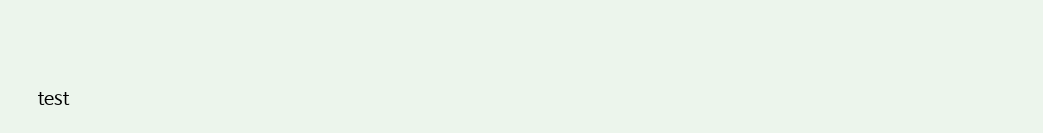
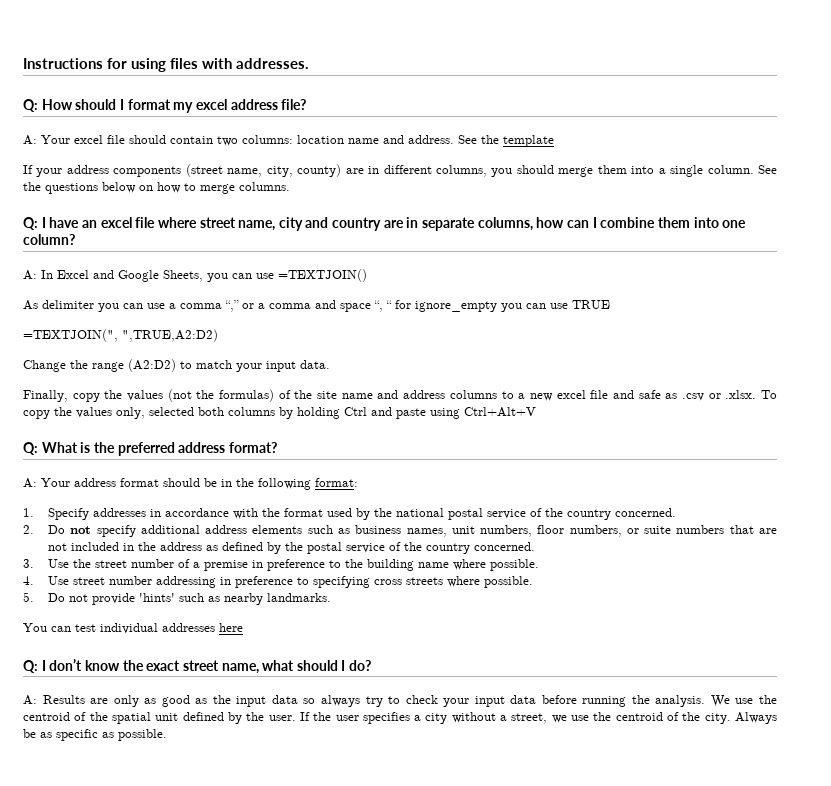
[38,92,70,106] test -> [23,58,309,72] [23,99,307,113] [23,135,554,147] [23,164,778,177] [23,182,290,194] [23,217,747,231] [23,234,75,245] [23,269,367,282] [23,300,610,312] [23,329,218,342] [23,359,330,372] [23,389,777,402] [23,407,536,419] [23,442,277,456] [23,478,358,490] [23,508,677,520] [23,525,778,537] [48,542,536,554] [23,559,540,571] [23,576,534,588] [23,592,332,605] [23,623,243,634] [23,658,372,674] [23,695,777,707] [23,712,778,724] [23,729,167,741] Instructions for using files with addresses. // Q: How should I format my excel address file? // A: Your excel file should contain two columns: location name and address. See the template // If your address components (street name, city, county) are in different columns, you should merge them into a single column. See the questions below on how to merge columns. // Q: I have an excel file where street name, city and country are in separate columns, how can I combine them into one column? // A: In Excel and Google Sheets, you can use =TEXTJOIN() // As delimiter you can use a comma “,” or a comma and space “, “ for ignore_empty you can use TRUE // =TEXTJOIN(", ",TRUE,A2:D2) // Change the range (A2:D2) to match your input data. // Finally, copy the values (not the formulas) of the site name and address columns to a new excel file and safe as .csv or .xlsx. To copy the values only, selected both columns by holding Ctrl and paste using Ctrl+Alt+V // Q: What is the preferred address format? // A: Your address format should be in the following format: // 1. Specify addresses in accordance with the format used by the national postal service of the country concerned. // 2. Do not specify additional address elements such as business names, unit numbers, floor numbers, or suite numbers that are not included in the address as defined by the postal service of the country concerned. // 3. Use the street number of a premise in preference to the building name where possible. // 4. Use street number addressing in preference to specifying cross streets where possible. // 5. Do not provide 'hints' such as nearby landmarks. // You can test individual addresses here // Q: I don’t know the exact street name, what should I do? // A: Results are only as good as the input data so always try to check your input data before running the analysis. We use the centroid of the spatial unit defined by the user. If the user specifies a city without a street, we use the centroid of the city. Always be as specific as possible.

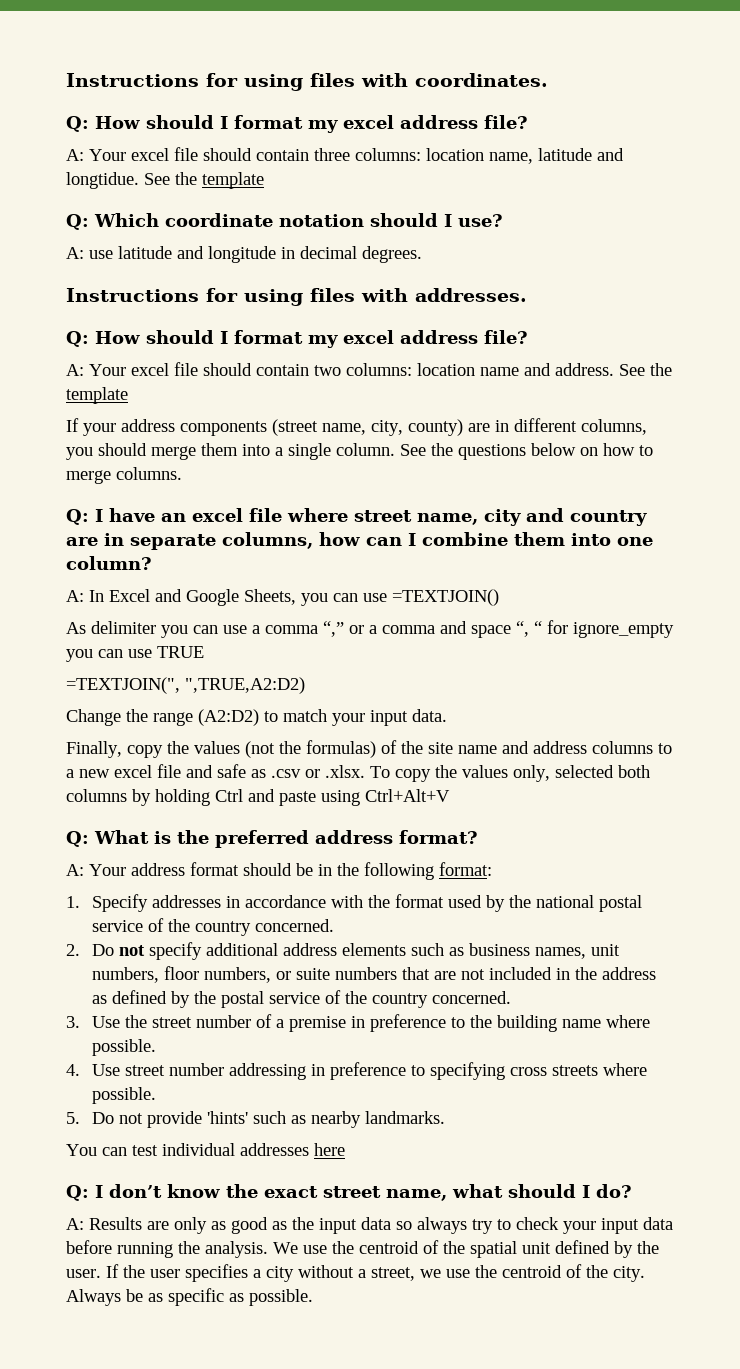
[23,58,232,72] Instructions for using files with -> [66,73,548,91] [66,115,528,133] [66,147,624,164] [66,172,264,189] [66,213,503,230] [66,246,422,263] [66,288,408,306] Instructions for using files with coordinates. // Q: How should I format my excel address file? // A: Your excel file should contain three columns: location name, latitude and longtidue. See the template // Q: Which coordinate notation should I use? // A: use latitude and longitude in decimal degrees. // Instructions for using files with

